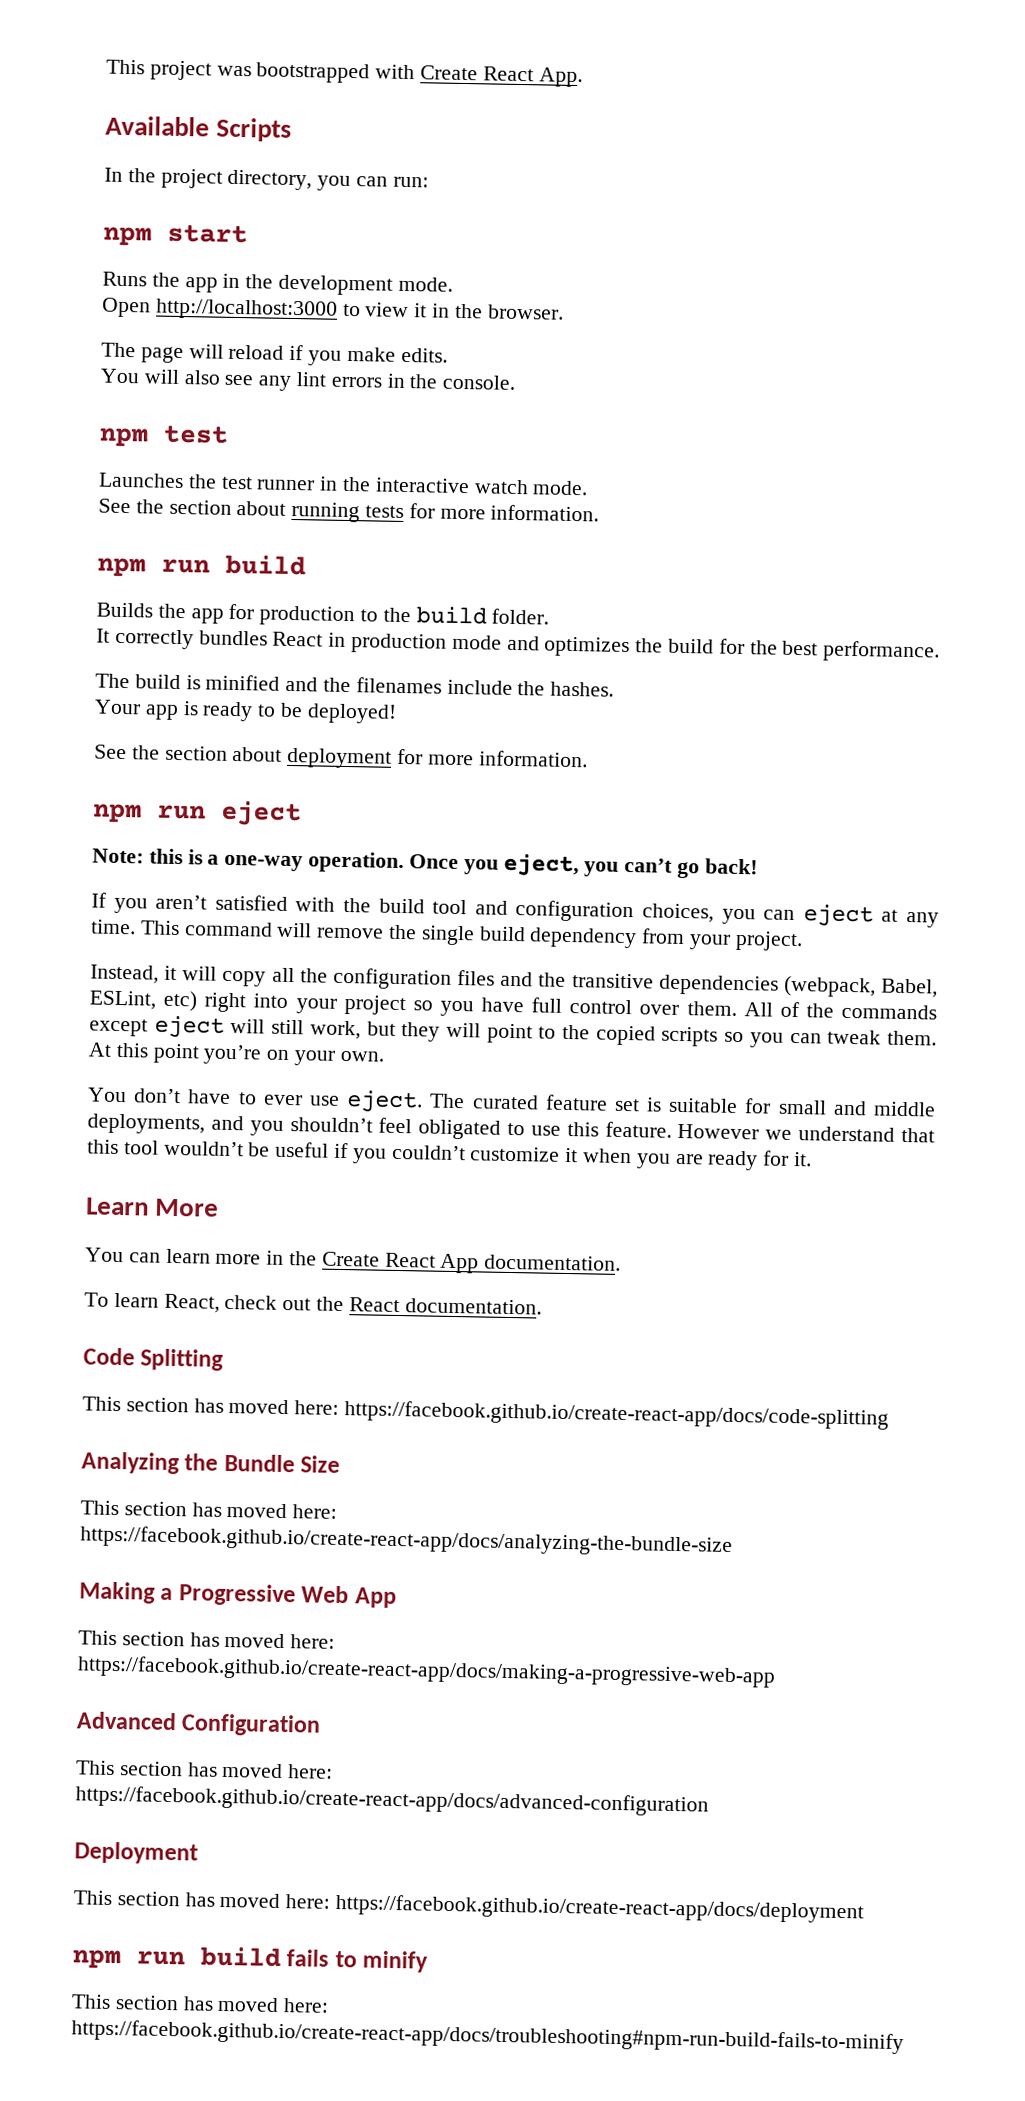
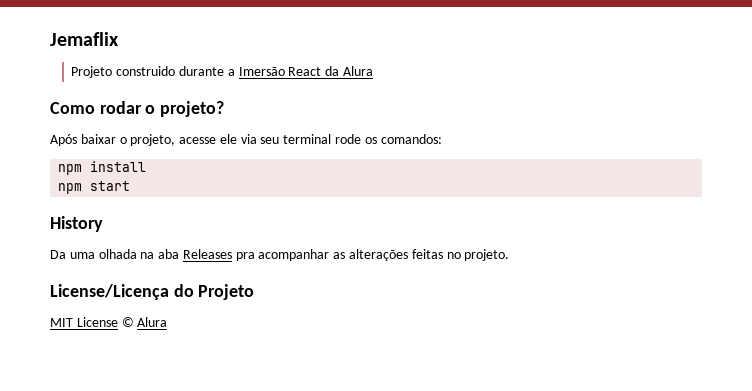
[106,59,583,88] [105,115,293,142] [104,167,429,191] [103,224,248,247] [102,271,453,296] [101,297,564,321] [101,342,448,366] [100,368,517,391] [99,425,229,448] [98,472,589,496] [98,498,600,523] [97,554,306,578] [96,602,550,627] [96,628,941,663] [95,673,615,697] [94,699,397,724] [94,744,588,769] [92,800,302,827] [92,848,758,879] [91,892,940,928] [91,919,803,952] [90,964,938,998] [89,990,937,1020] [89,1015,937,1048] [88,1042,384,1066] [88,1087,936,1117] [87,1113,935,1143] [87,1139,813,1171] [86,1197,220,1217] [85,1247,622,1274] [84,1292,542,1315] [83,1347,225,1371] [82,1396,890,1430] [81,1451,341,1475] [80,1500,338,1519] [80,1525,733,1557] [79,1581,397,1609] [78,1630,336,1649] [77,1655,776,1688] [76,1711,322,1737] [76,1760,334,1779] [75,1785,709,1817] [74,1841,198,1865] [73,1890,865,1924] [72,1946,429,1973] [71,1994,330,2013] [71,2019,904,2055] This project was bootstrapped with Create React App. // Available Scripts // In the project directory, you can run: // npm start // Runs the app in the development mode. // Open http://localhost:3000 to view it in the browser. // The page will reload if you make edits. // You will also see any lint errors in the console. // npm test // Launches the test runner in the interactive watch mode. // See the section about running tests for more information. // npm run build // Builds the app for production to the build folder. // It correctly bundles React in production mode and optimizes the build for the best performance. // The build is minified and the filenames include the hashes. // Your app is ready to be deployed! // See the section about deployment for more information. // npm run eject // Note: this is a one-way operation. Once you eject, you can’t go back! // If you aren’t satisfied with the build tool and configuration choices, you can eject at any time. This command will remove the single build dependency from your project. // Instead, it will copy all the configuration files and the transitive dependencies (webpack, Babel, ESLint, etc) right into your project so you have full control over them. All of the commands except eject will still work, but they will point to the copied scripts so you can tweak them. At this point you’re on your own. // You don’t have to ever use eject. The curated feature set is suitable for small and middle deployments, and you shouldn’t feel obligated to use this feature. However we understand that this tool wouldn’t be useful if you couldn’t customize it when you are ready for it. // Learn More // You can learn more in the Create React App documentation. // To learn React, check out the React documentation. // Code Splitting // This section has moved here: https://facebook.github.io/create-react-app/docs/code-splitting // Analyzing the Bundle Size // This section has moved here: https://facebook.github.io/create-react-app/docs/analyzing-the-bundle-size // Making a Progressive Web App // This section has moved here: https://facebook.github.io/create-react-app/docs/making-a-progressive-web-app // Advanced Configuration // This section has moved here: https://facebook.github.io/create-react-app/docs/advanced-configuration // Deployment // This section has moved here: https://facebook.github.io/create-react-app/docs/deployment // npm run build fails to minify // This section has moved here: https://facebook.github.io/create-react-app/docs/troubleshooting#npm-run-build-fails-to-minify -> [50,32,119,46] [71,66,373,78] [50,101,225,117] [50,134,442,146] [58,161,147,175] [58,181,131,194] [50,216,103,232] [50,249,510,261] [50,284,255,300] [50,317,168,327] Jemaflix // Projeto construido durante a Imersão React da Alura // Como rodar o projeto? // Após baixar o projeto, acesse ele via seu terminal rode os comandos: // npm install // npm start // History // Da uma olhada na aba Releases pra acompanhar as alterações feitas no projeto. // License/Licença do Projeto // MIT License © Alura

